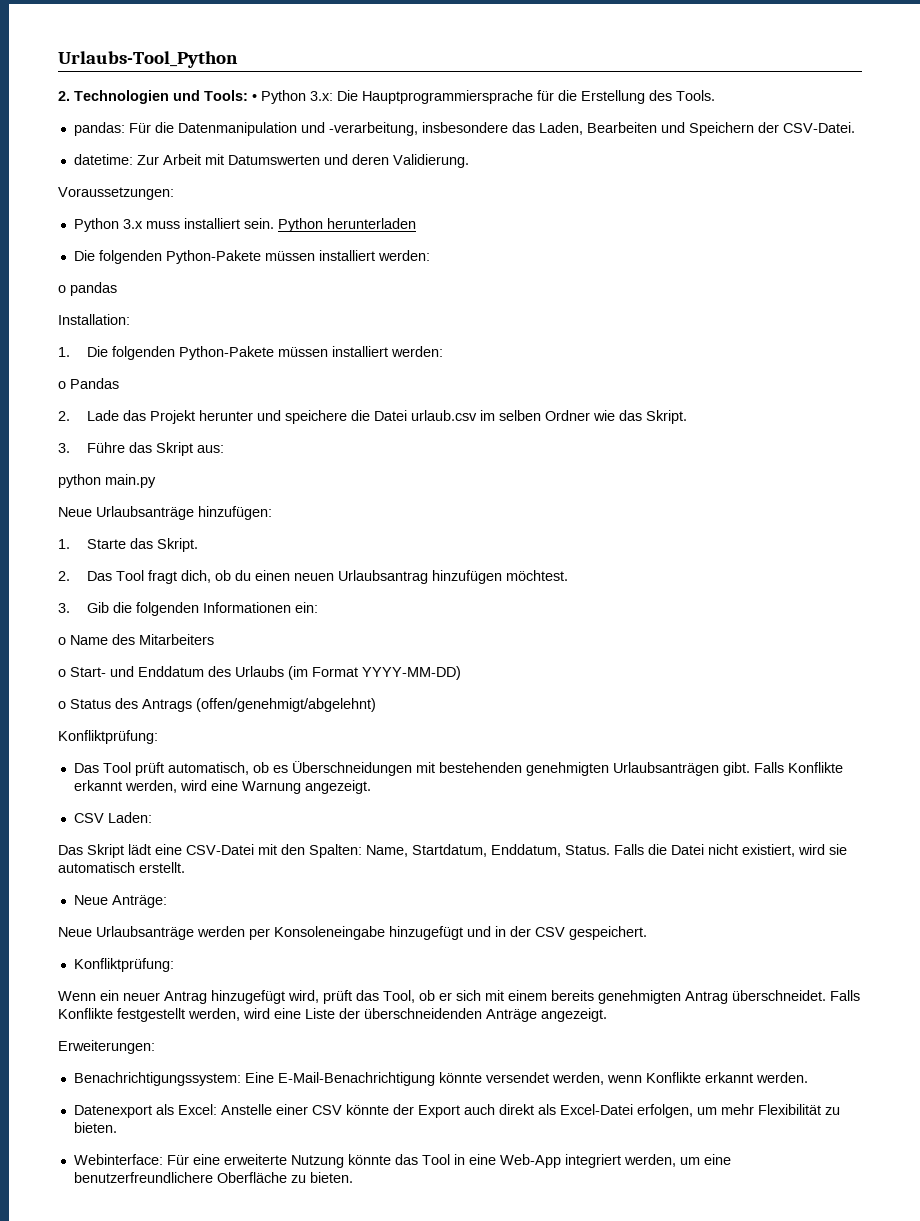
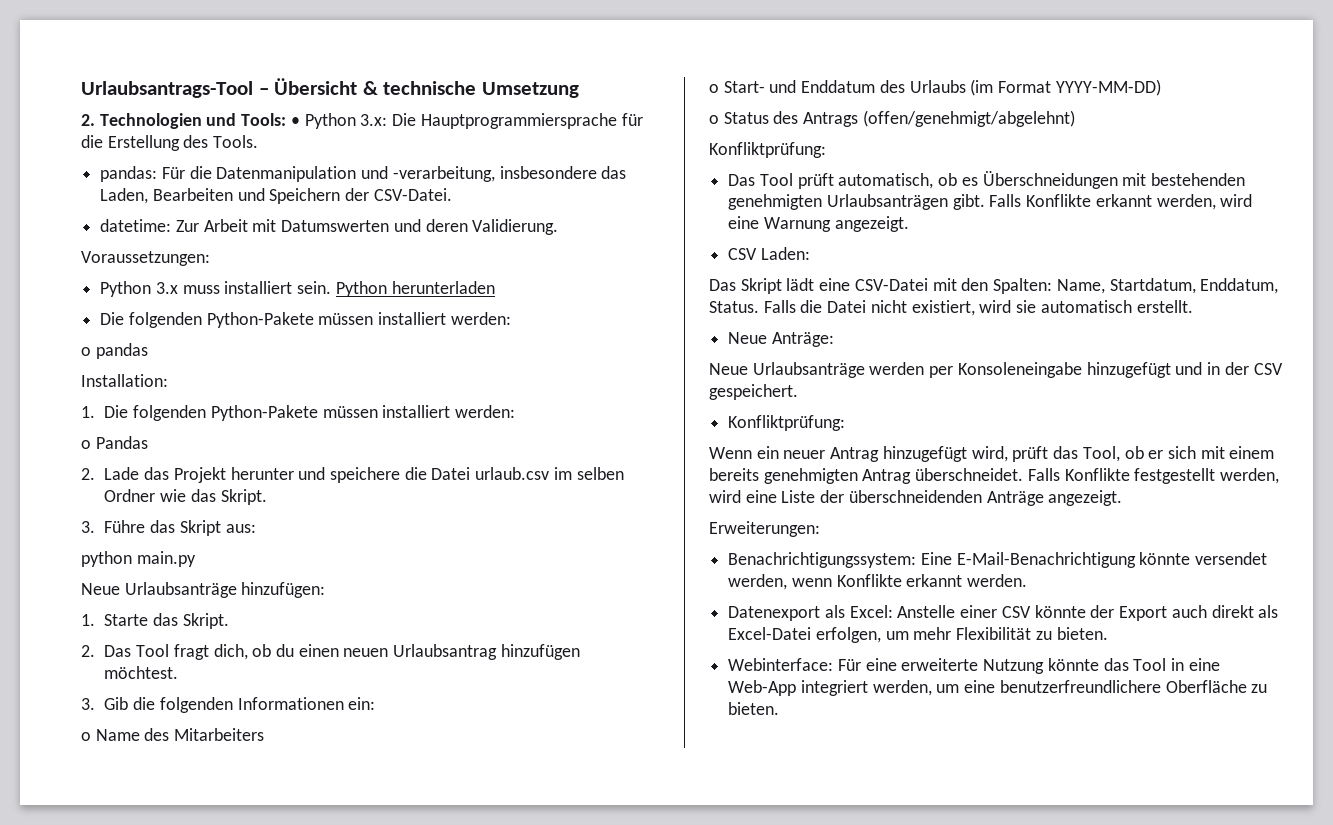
[58,51,238,68] Urlaubs-Tool_Python -> [81,78,579,98] Urlaubsantrags-Tool – Übersicht & technische Umsetzung

